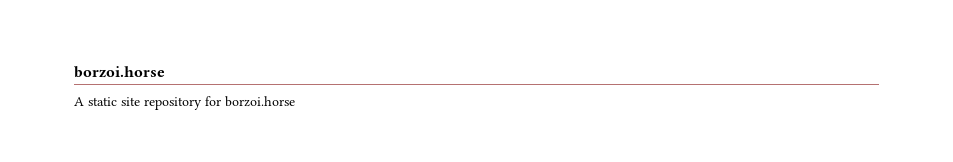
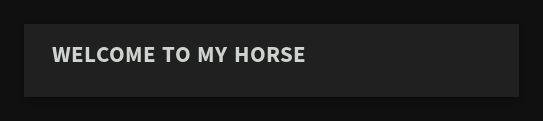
[74,66,165,78] [74,96,295,110] borzoi.horse // A static site repository for borzoi.horse -> [52,47,306,62] WELCOME TO MY HORSE

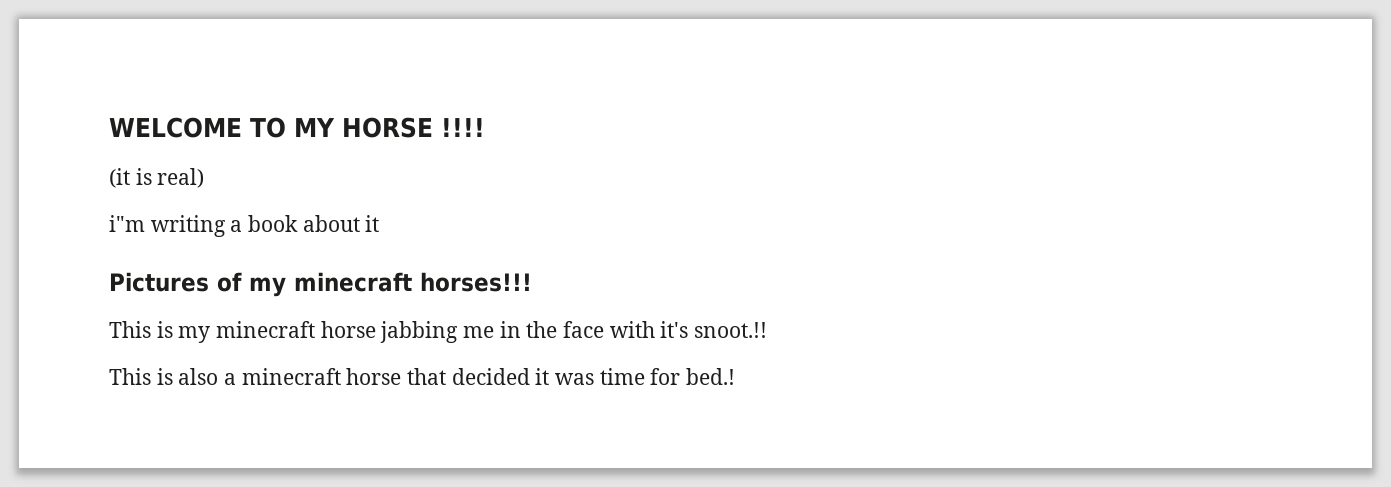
(306, 54) none -> [441,118,485,137] [109,168,205,188] [109,215,380,237] [109,272,532,297] [109,321,768,343] [109,368,736,385] !!!! // (it is real) // i"m writing a book about it // Pictures of my minecraft horses!!! // This is my minecraft horse jabbing me in the face with it's snoot.!! // This is also a minecraft horse that decided it was time for bed.!

